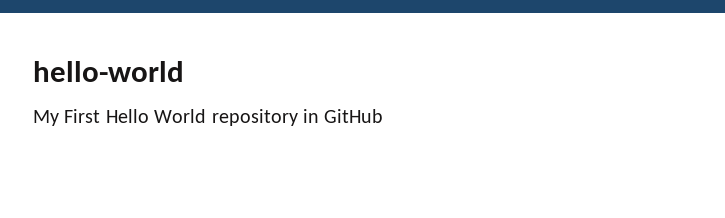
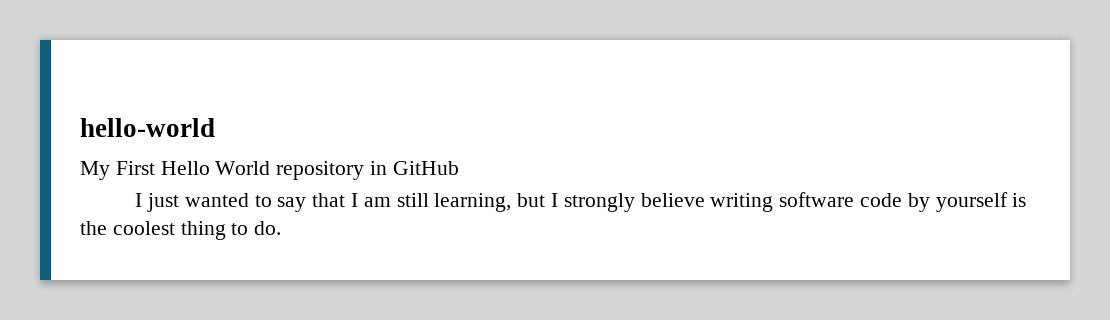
(384, 116) none -> [135,192,1027,212] [80,221,282,240] // I just wanted to say that I am still learning, but I strongly believe writing software code by yourself is the coolest thing to do.

